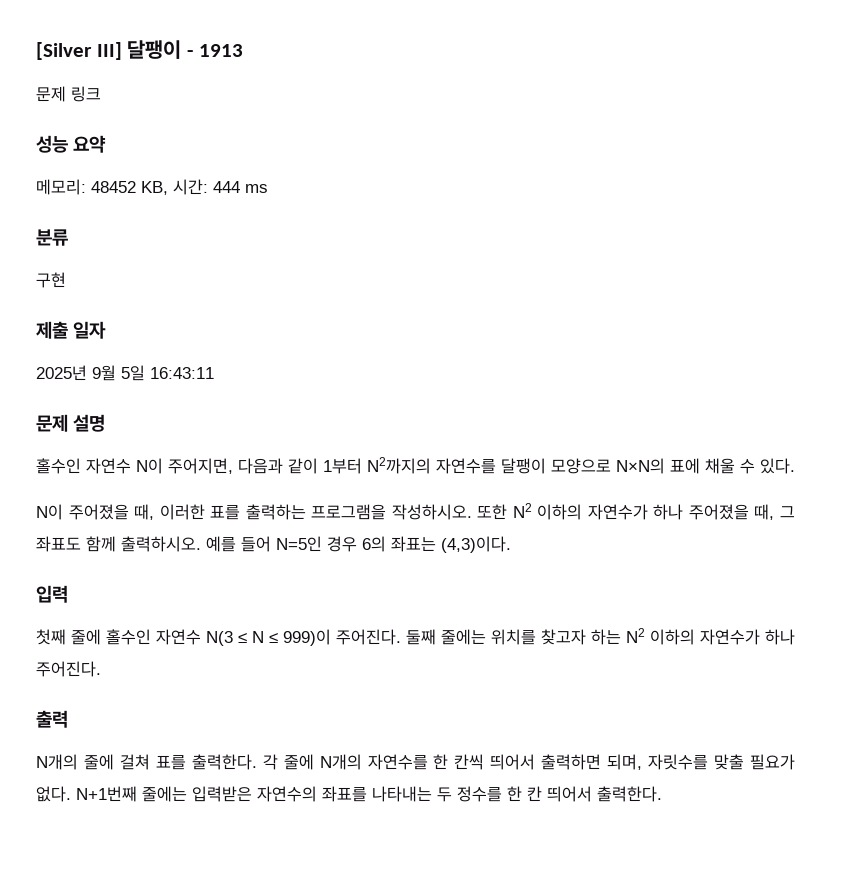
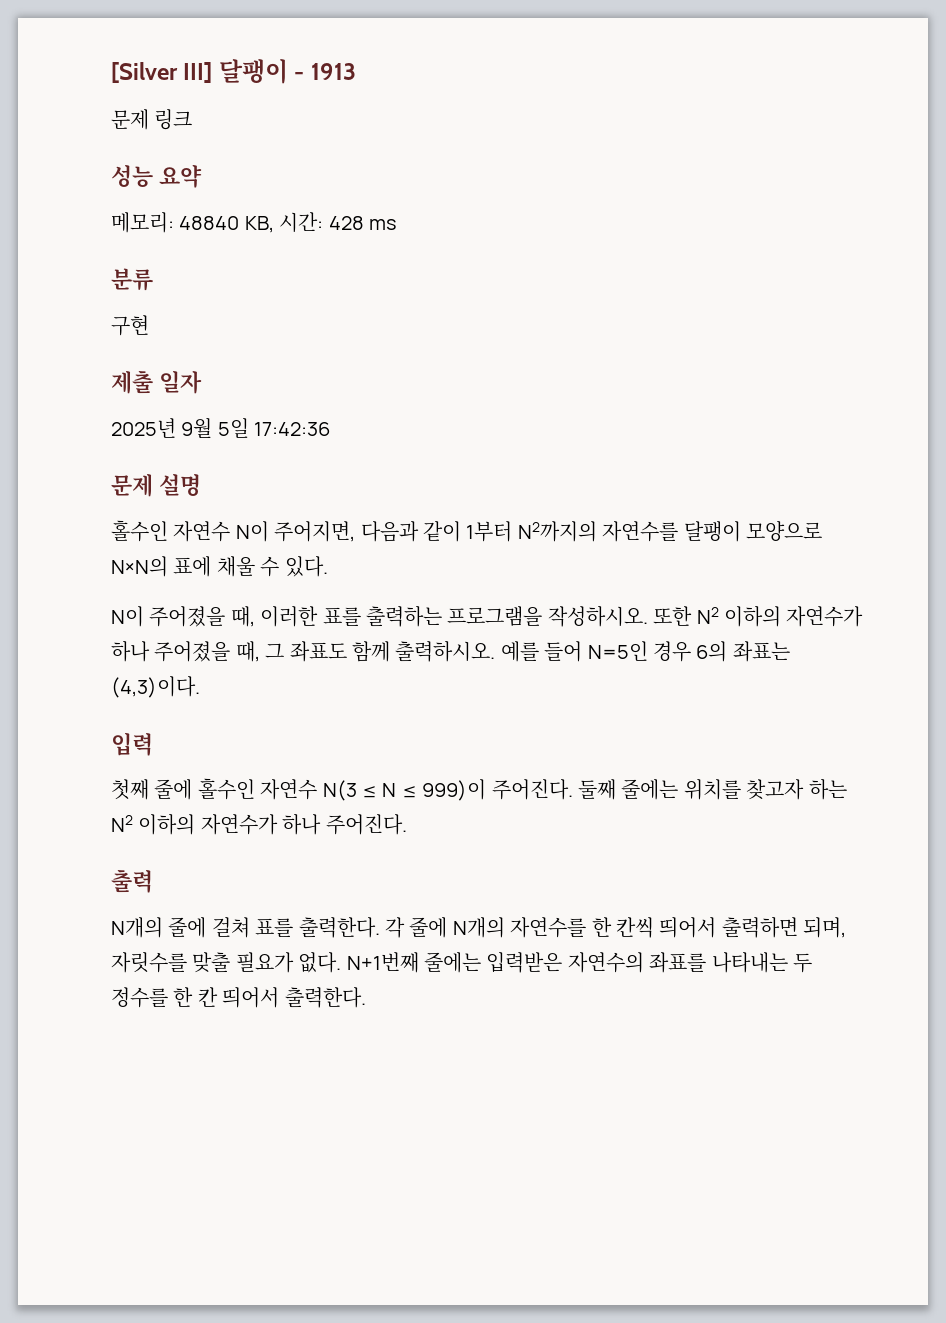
[91,181,136,193] 48452 -> [179,216,240,230] 48840
[213,181,240,193] 444 -> [328,216,364,230] 428
[150,367,214,379] 16:43:11 -> [254,422,331,436] 17:42:36

